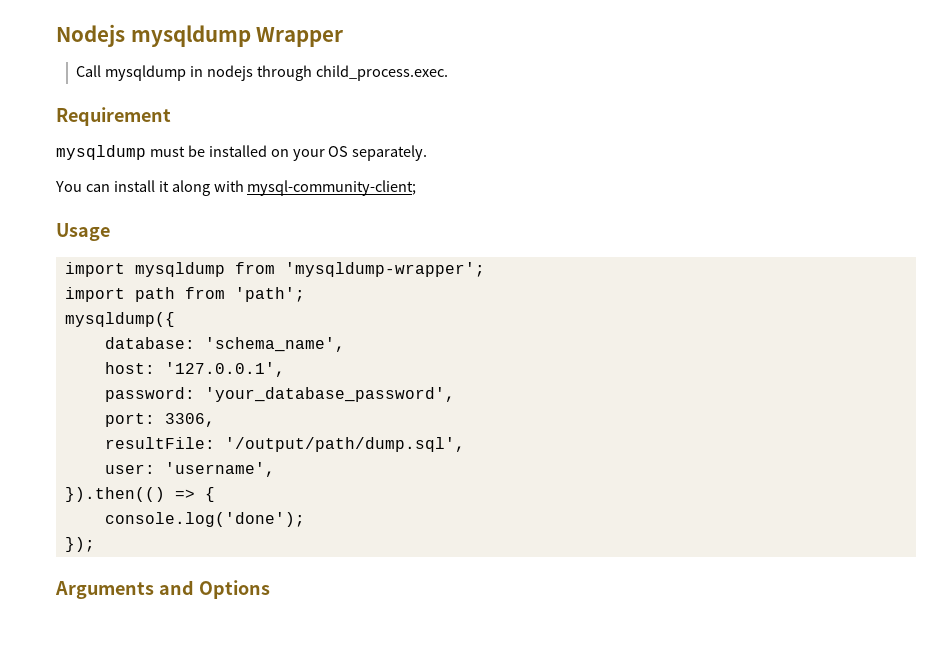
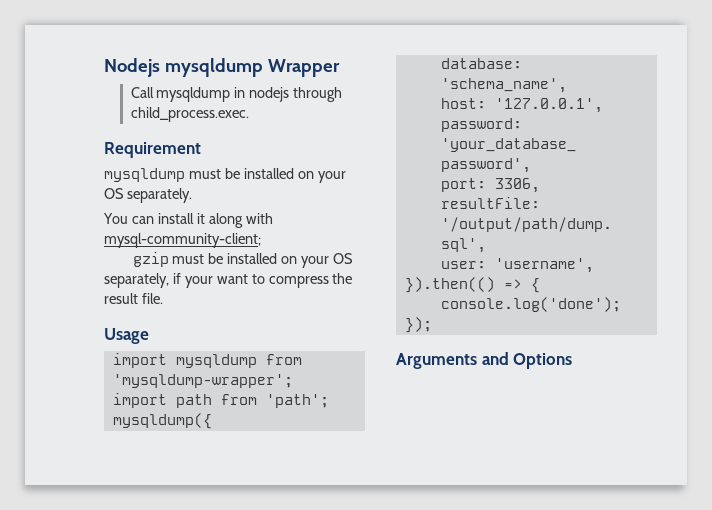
(417, 188) none -> [132,252,354,268] [104,273,353,288] [104,293,163,304] // gzip must be installed on your OS separately, if your want to compress the result file.

